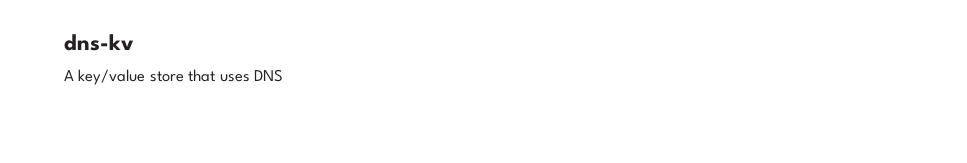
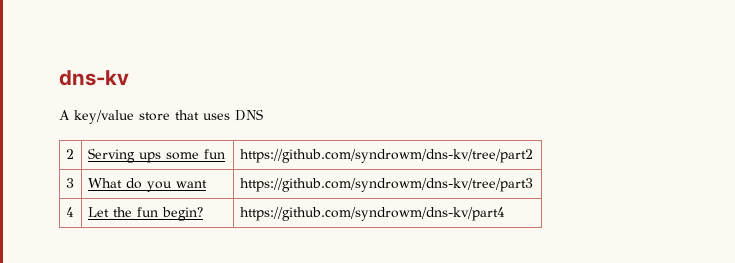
(284, 75) none -> [65,149,74,159] [87,148,225,163] [239,149,533,163] [65,178,74,188] [87,178,207,192] [239,178,533,192] [65,207,74,217] [87,207,203,221] [239,207,505,221] // 2 | Serving ups some fun | https://github.com/syndrowm/dns-kv/tree/part2 // 3 | What do you want | https://github.com/syndrowm/dns-kv/tree/part3 // 4 | Let the fun begin? | https://github.com/syndrowm/dns-kv/part4

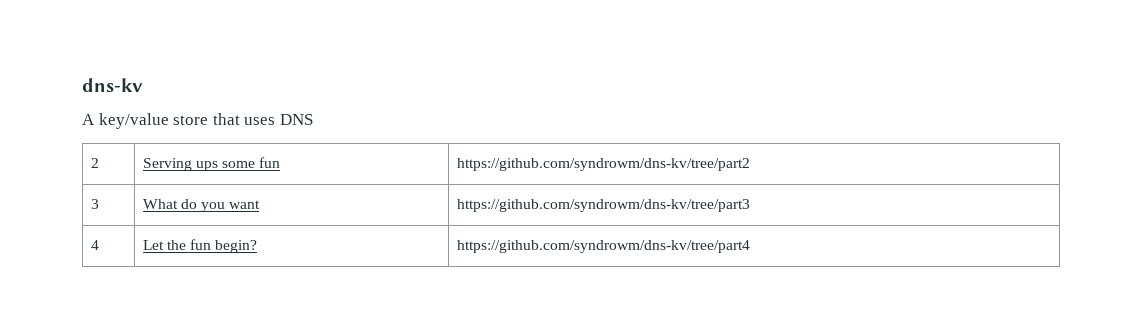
[239,207,505,221] https://github.com/syndrowm/dns-kv/part4 -> [456,240,750,253] https://github.com/syndrowm/dns-kv/tree/part4

